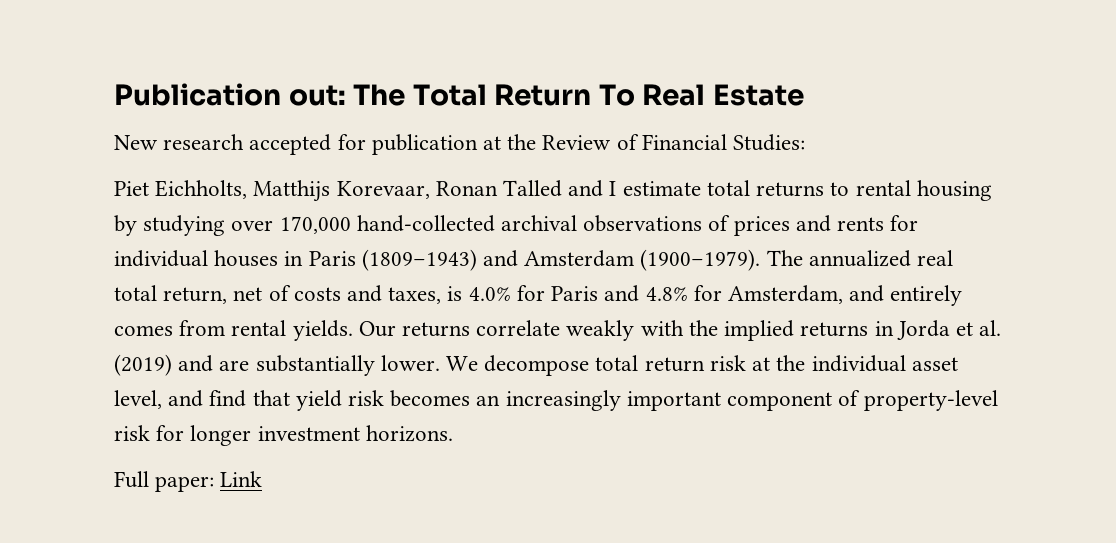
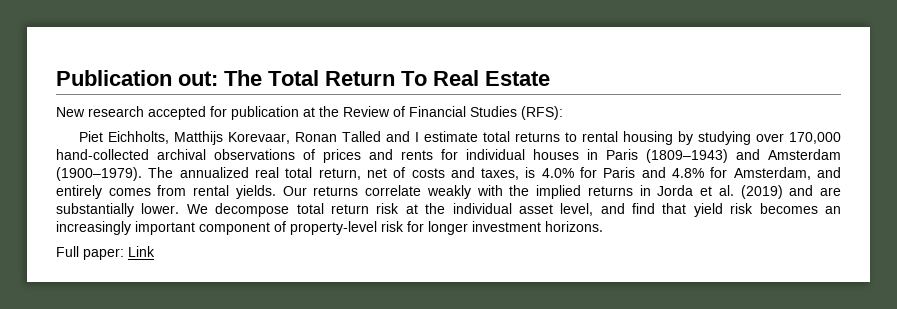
[733,134,806,151] Studies: -> [470,106,563,120] Studies (RFS):

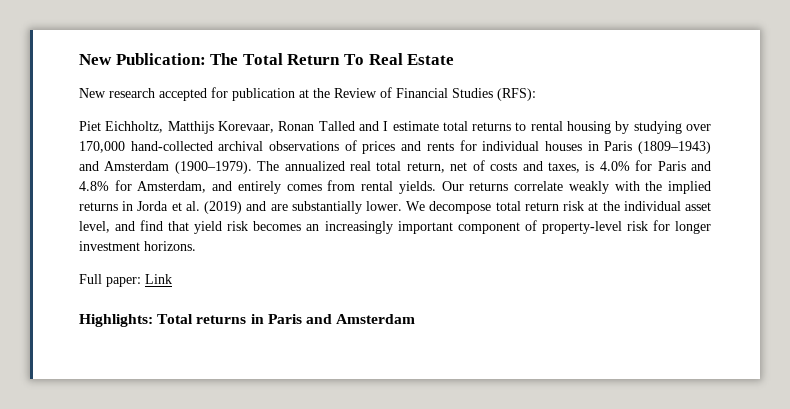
[56,70,218,86] Publication out: -> [79,53,206,65] New Publication:
[107,131,169,144] Eichholts, -> [105,121,164,133] Eichholtz,
(155, 251) none -> [79,314,416,327] // Highlights: Total returns in Paris and Amsterdam

